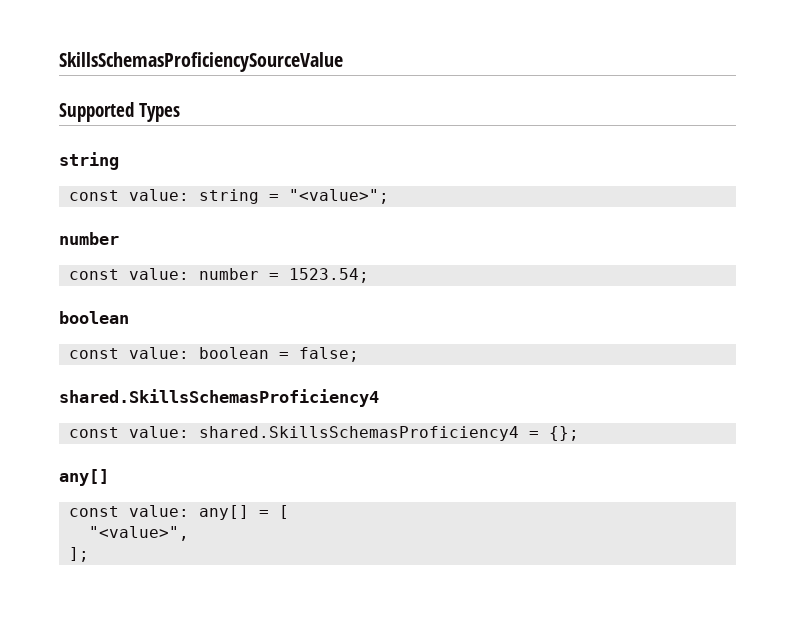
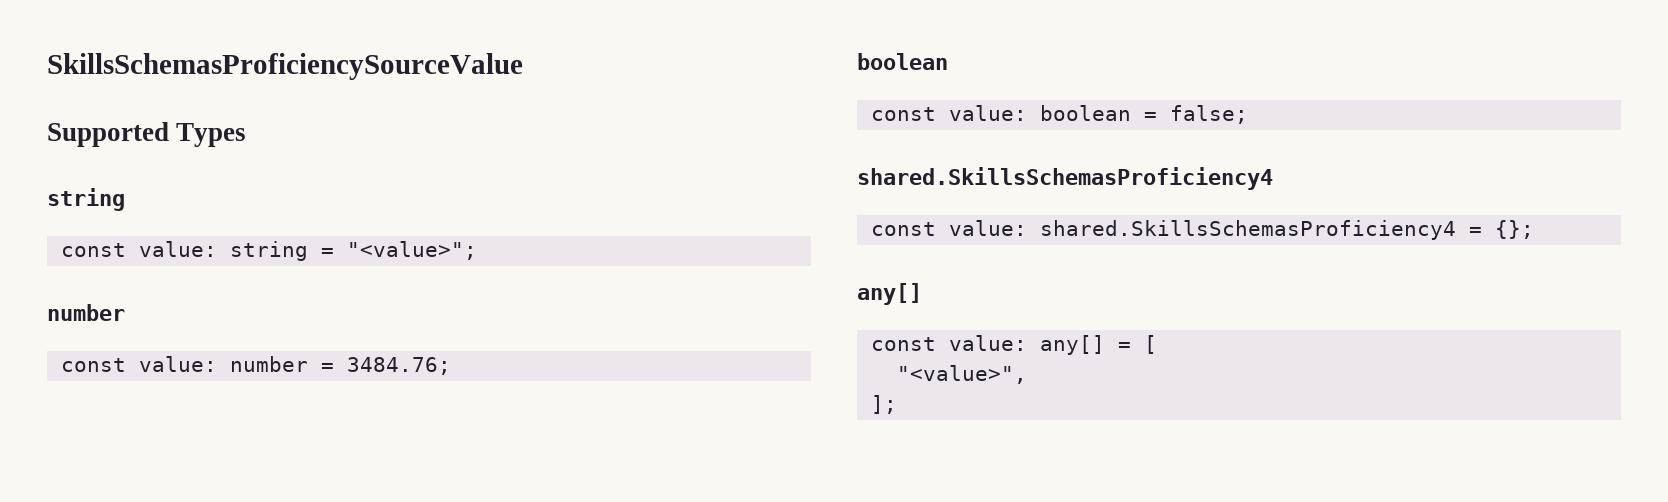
[288,268,369,283] 1523.54; -> [346,357,451,375] 3484.76;

